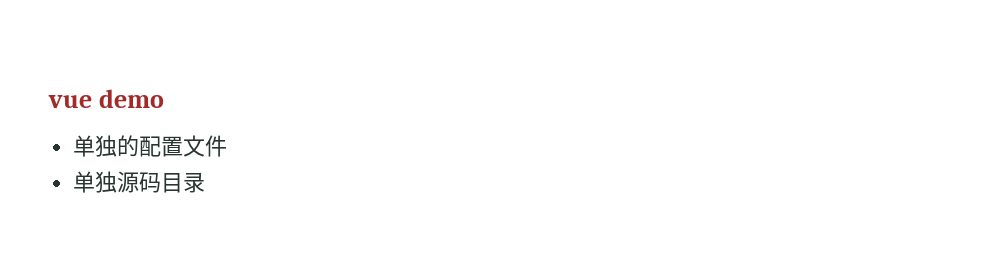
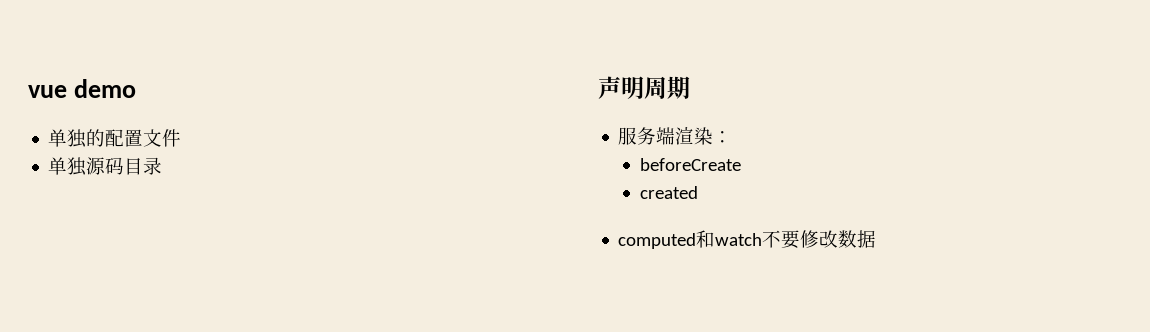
(206, 182) none -> [598,76,690,99] [618,127,733,145] [640,158,742,171] [640,186,699,199] [618,230,877,249] // 声明周期 // 服务端渲染： // beforeCreate // created // computed和watch不要修改数据

